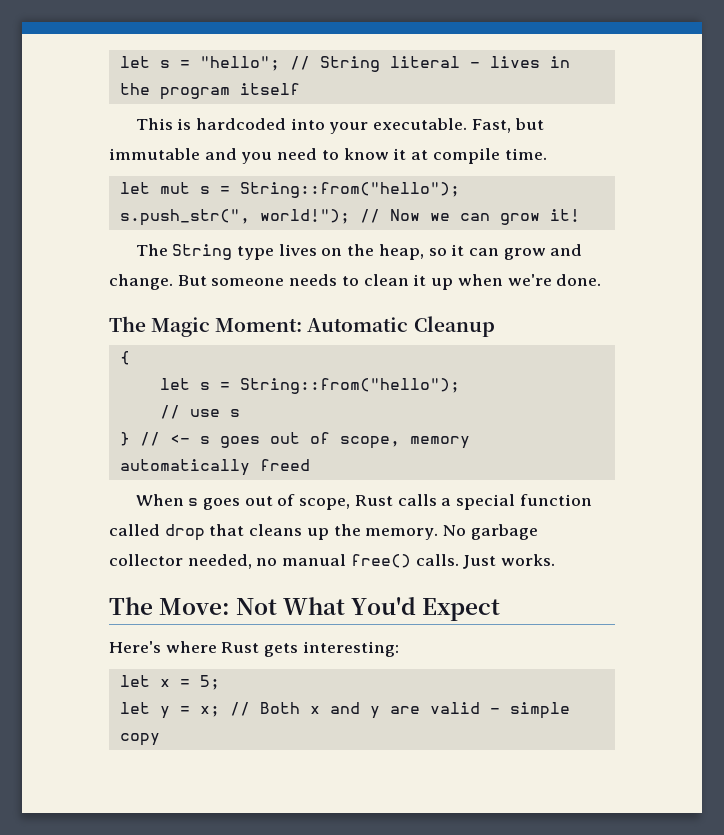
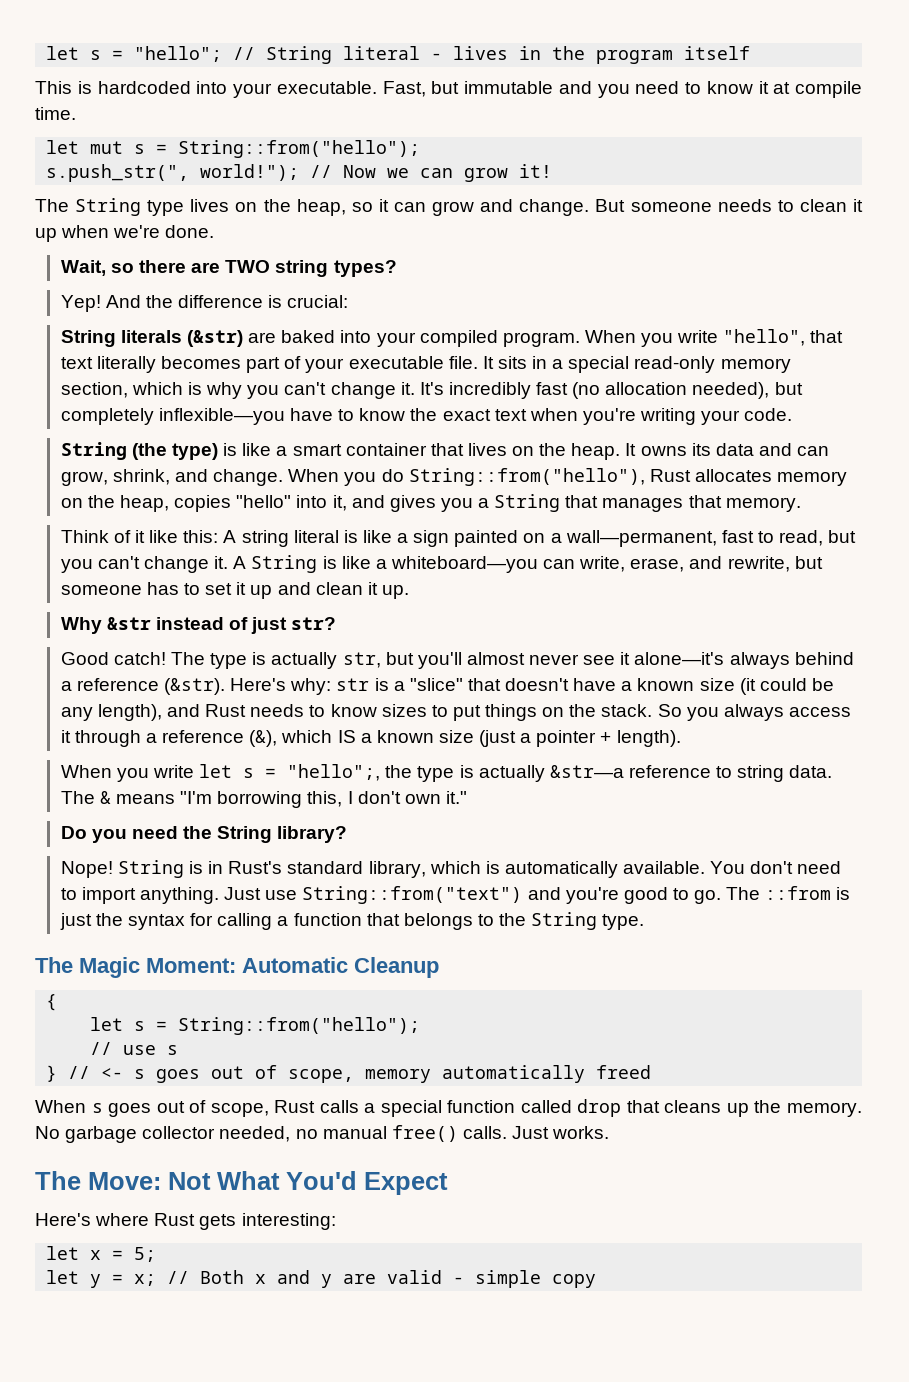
(602, 280) none -> [60,260,397,277] [60,295,349,312] [60,329,844,347] [60,356,791,373] [60,382,803,399] [60,408,793,425] [60,442,830,460] [60,468,848,486] [60,494,801,512] [60,530,857,547] [60,555,823,573] [60,582,409,599] [60,617,337,634] [60,652,854,669] [60,678,834,695] [60,704,851,721] [60,730,681,747] [60,764,833,782] [60,791,467,808] [60,826,348,843] [60,860,842,878] [60,886,851,904] [59,912,645,930] // Wait, so there are TWO string types? // Yep! And the difference is crucial: // String literals (&str) are baked into your compiled program. When you write "hello", that text literally becomes part of your executable file. It sits in a special read-only memory section, which is why you can't change it. It's incredibly fast (no allocation needed), but completely inflexible—you have to know the exact text when you're writing your code. // String (the type) is like a smart container that lives on the heap. It owns its data and can grow, shrink, and change. When you do String::from("hello"), Rust allocates memory on the heap, copies "hello" into it, and gives you a String that manages that memory. // Think of it like this: A string literal is like a sign painted on a wall—permanent, fast to read, but you can't change it. A String is like a whiteboard—you can write, erase, and rewrite, but someone has to set it up and clean it up. // Why &str instead of just str? // Good catch! The type is actually str, but you'll almost never see it alone—it's always behind a reference (&str). Here's why: str is a "slice" that doesn't have a known size (it could be any length), and Rust needs to know sizes to put things on the stack. So you always access it through a reference (&), which IS a known size (just a pointer + length). // When you write let s = "hello";, the type is actually &str—a reference to string data. The & means "I'm borrowing this, I don't own it." // Do you need the String library? // Nope! String is in Rust's standard library, which is automatically available. You don't need to import anything. Just use String::from("text") and you're good to go. The ::from is just the syntax for calling a function that belongs to the String type.

